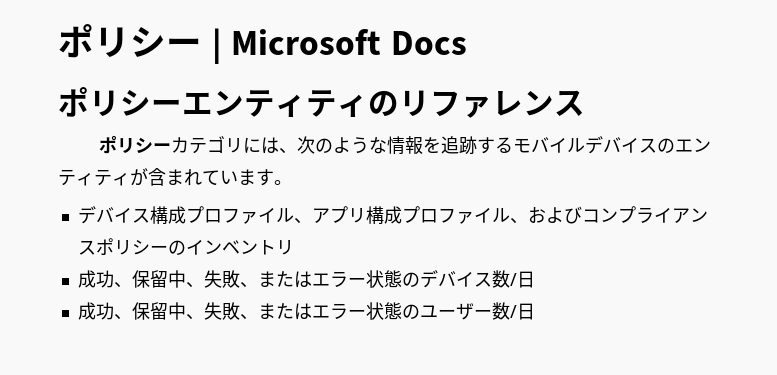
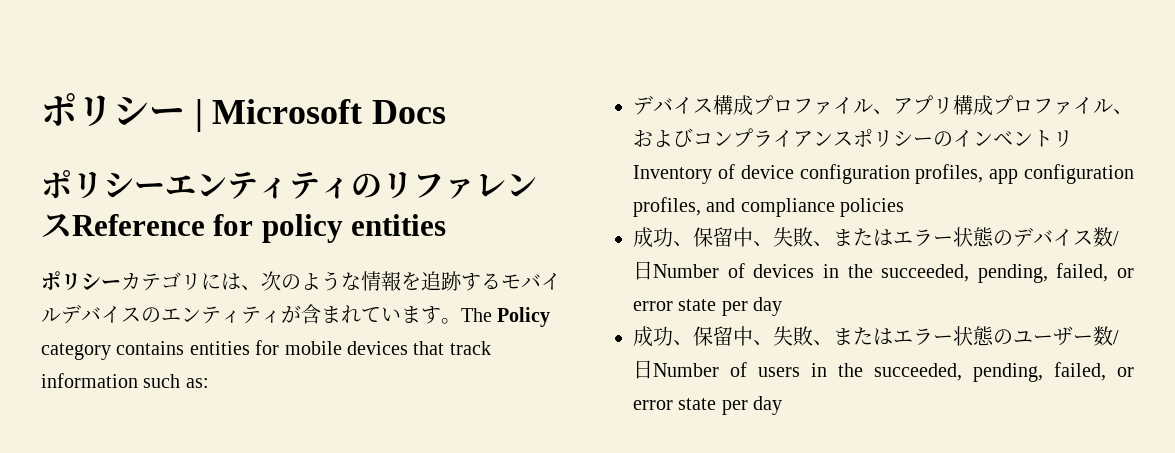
(585, 103) none -> [72,214,447,243] Reference for policy entities
(292, 182) none -> [461,307,551,327] [41,340,491,360] [41,373,209,388] The Policy category contains entities for mobile devices that track information such as:
(294, 247) none -> [633,164,1134,184] [633,197,905,217] Inventory of device configuration profiles, app configuration profiles, and compliance policies
(535, 279) none -> [653,263,1134,283] [633,297,783,316] Number of devices in the succeeded, pending, failed, or error state per day
(535, 311) none -> [653,362,1134,382] [633,396,783,415] Number of users in the succeeded, pending, failed, or error state per day

